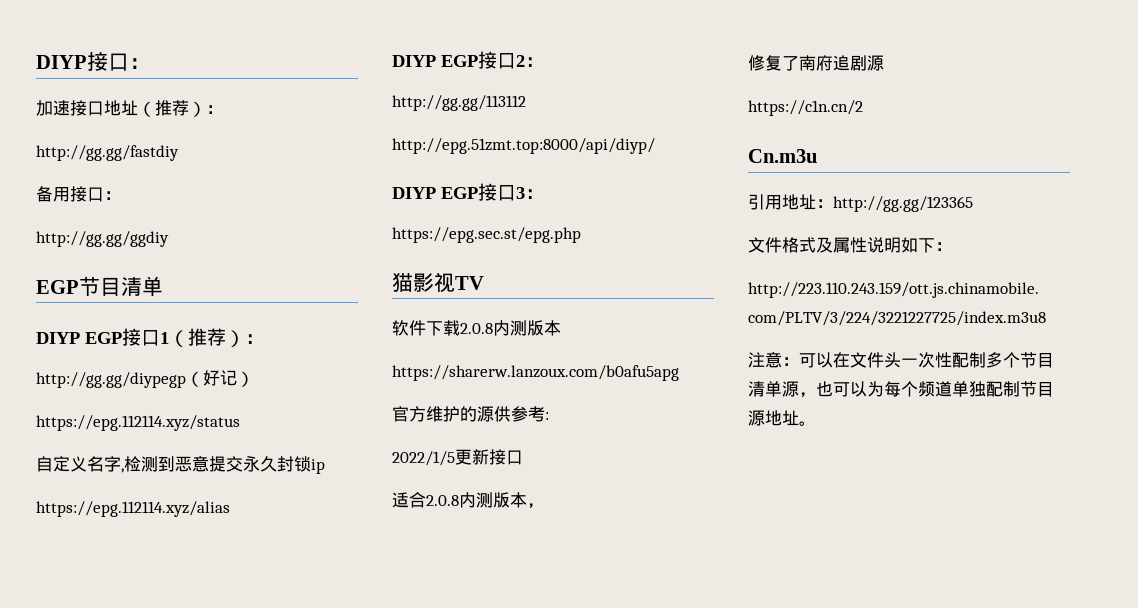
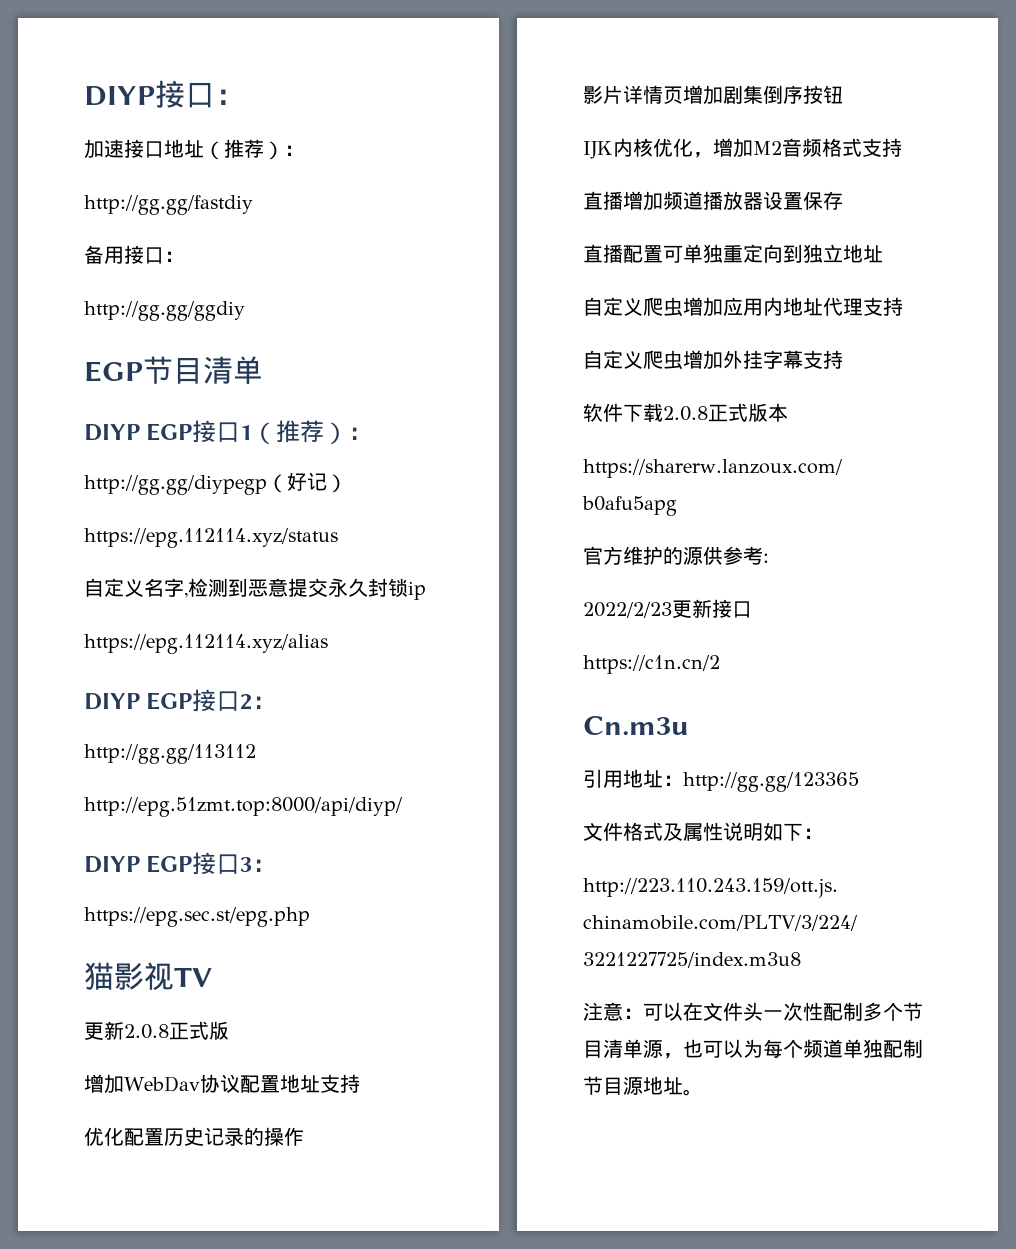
(484, 283) none -> [84,1021,229,1040] [84,1074,360,1094] [84,1127,304,1146] [583,85,843,105] [583,138,902,159] [583,191,843,211] [583,244,883,263] [583,297,903,317] [583,350,843,370] // 更新2.0.8正式版 // 增加WebDav协议配置地址支持 // 优化配置历史记录的操作 // 影片详情页增加剧集倒序按钮 // IJK内核优化，增加M2音频格式支持 // 直播增加频道播放器设置保存 // 直播配置可单独重定向到独立地址 // 自定义爬虫增加应用内地址代理支持 // 自定义爬虫增加外挂字幕支持
[493,320,527,336] 内测 -> [708,403,748,422] 正式
[392,451,455,466] 2022/1/5 -> [583,602,672,618] 2022/2/23
[392,492,544,509] [748,55,884,71] // 适合2.0.8内测版本， // 修复了南府追剧源 -> (752, 609) none

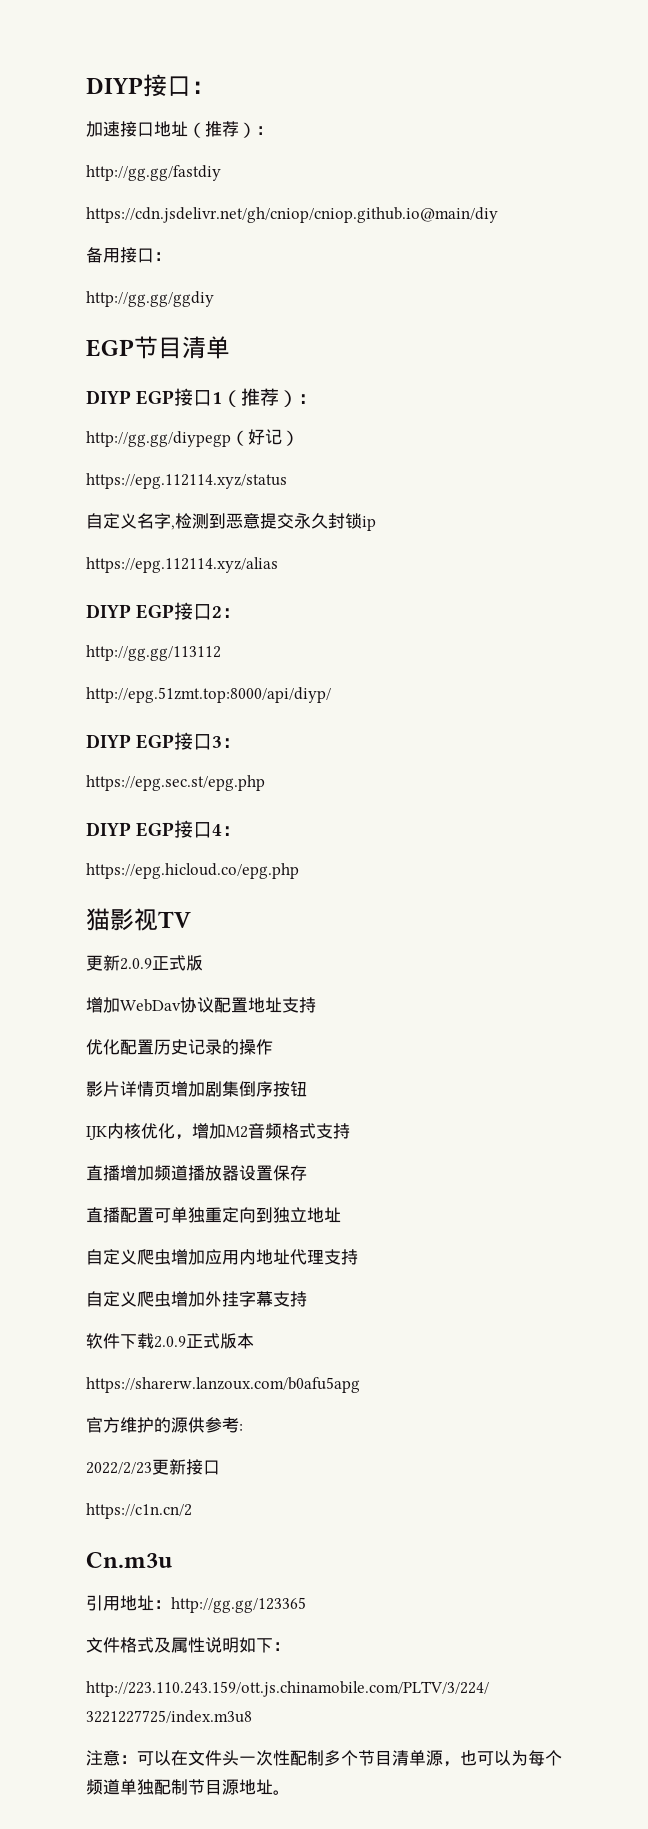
(253, 205) none -> [86,207,498,223] // https://cdn.jsdelivr.net/gh/cniop/cniop.github.io@main/diy
(310, 917) none -> [86,820,242,838] [86,863,299,879] // DIYP EGP接口4： // https://epg.hicloud.co/epg.php
[124,1024,169,1039] 2.0.8 -> [120,958,152,970] 2.0.9
[663,406,708,421] 2.0.8 -> [154,1336,186,1348] 2.0.9

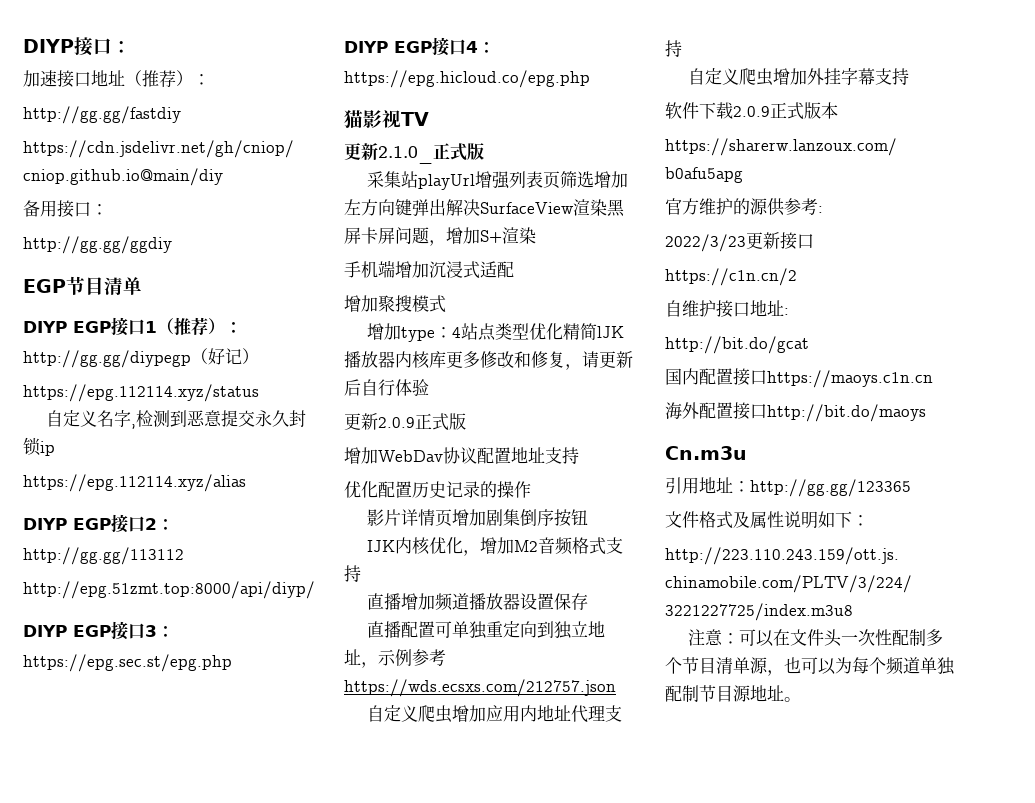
(191, 919) none -> [344,143,484,164] [366,171,628,190] [344,199,625,217] [344,227,536,246] [344,260,514,279] [344,295,446,313] [366,323,624,342] [344,351,633,370] [344,379,429,396] // 更新2.1.0_正式版 // 采集站playUrl增强列表页筛选增加左方向键弹出解决SurfaceView渲染黑屏卡屏问题，增加S+渲染 // 手机端增加沉浸式适配 // 增加聚搜模式 // 增加type：4站点类型优化精简lJK播放器内核库更多修改和修复，请更新后自行体验
(341, 1215) none -> [361,649,446,668] [344,679,616,697] ，示例参考https://wds.ecsxs.com/212757.json
[86,1462,152,1474] 2022/2/23 -> [665,234,746,252] 2022/3/23
(192, 1511) none -> [665,300,789,318] [665,336,809,354] [665,368,933,388] [665,402,926,422] // 自维护接口地址: // http://bit.do/gcat // 国内配置接口https://maoys.c1n.cn // 海外配置接口http://bit.do/maoys

